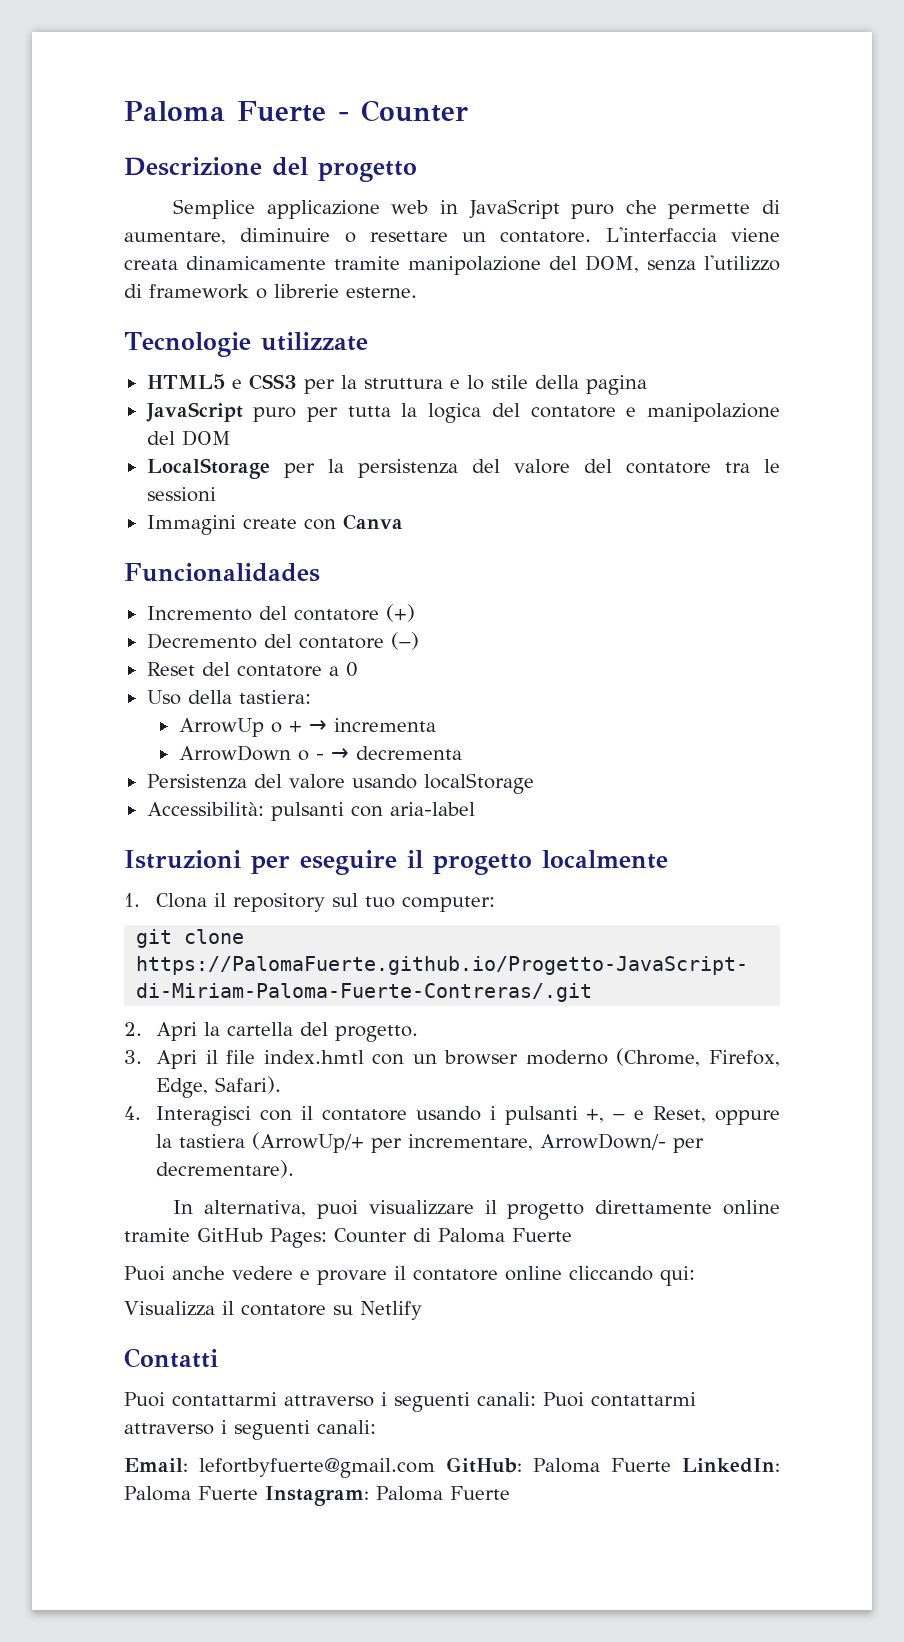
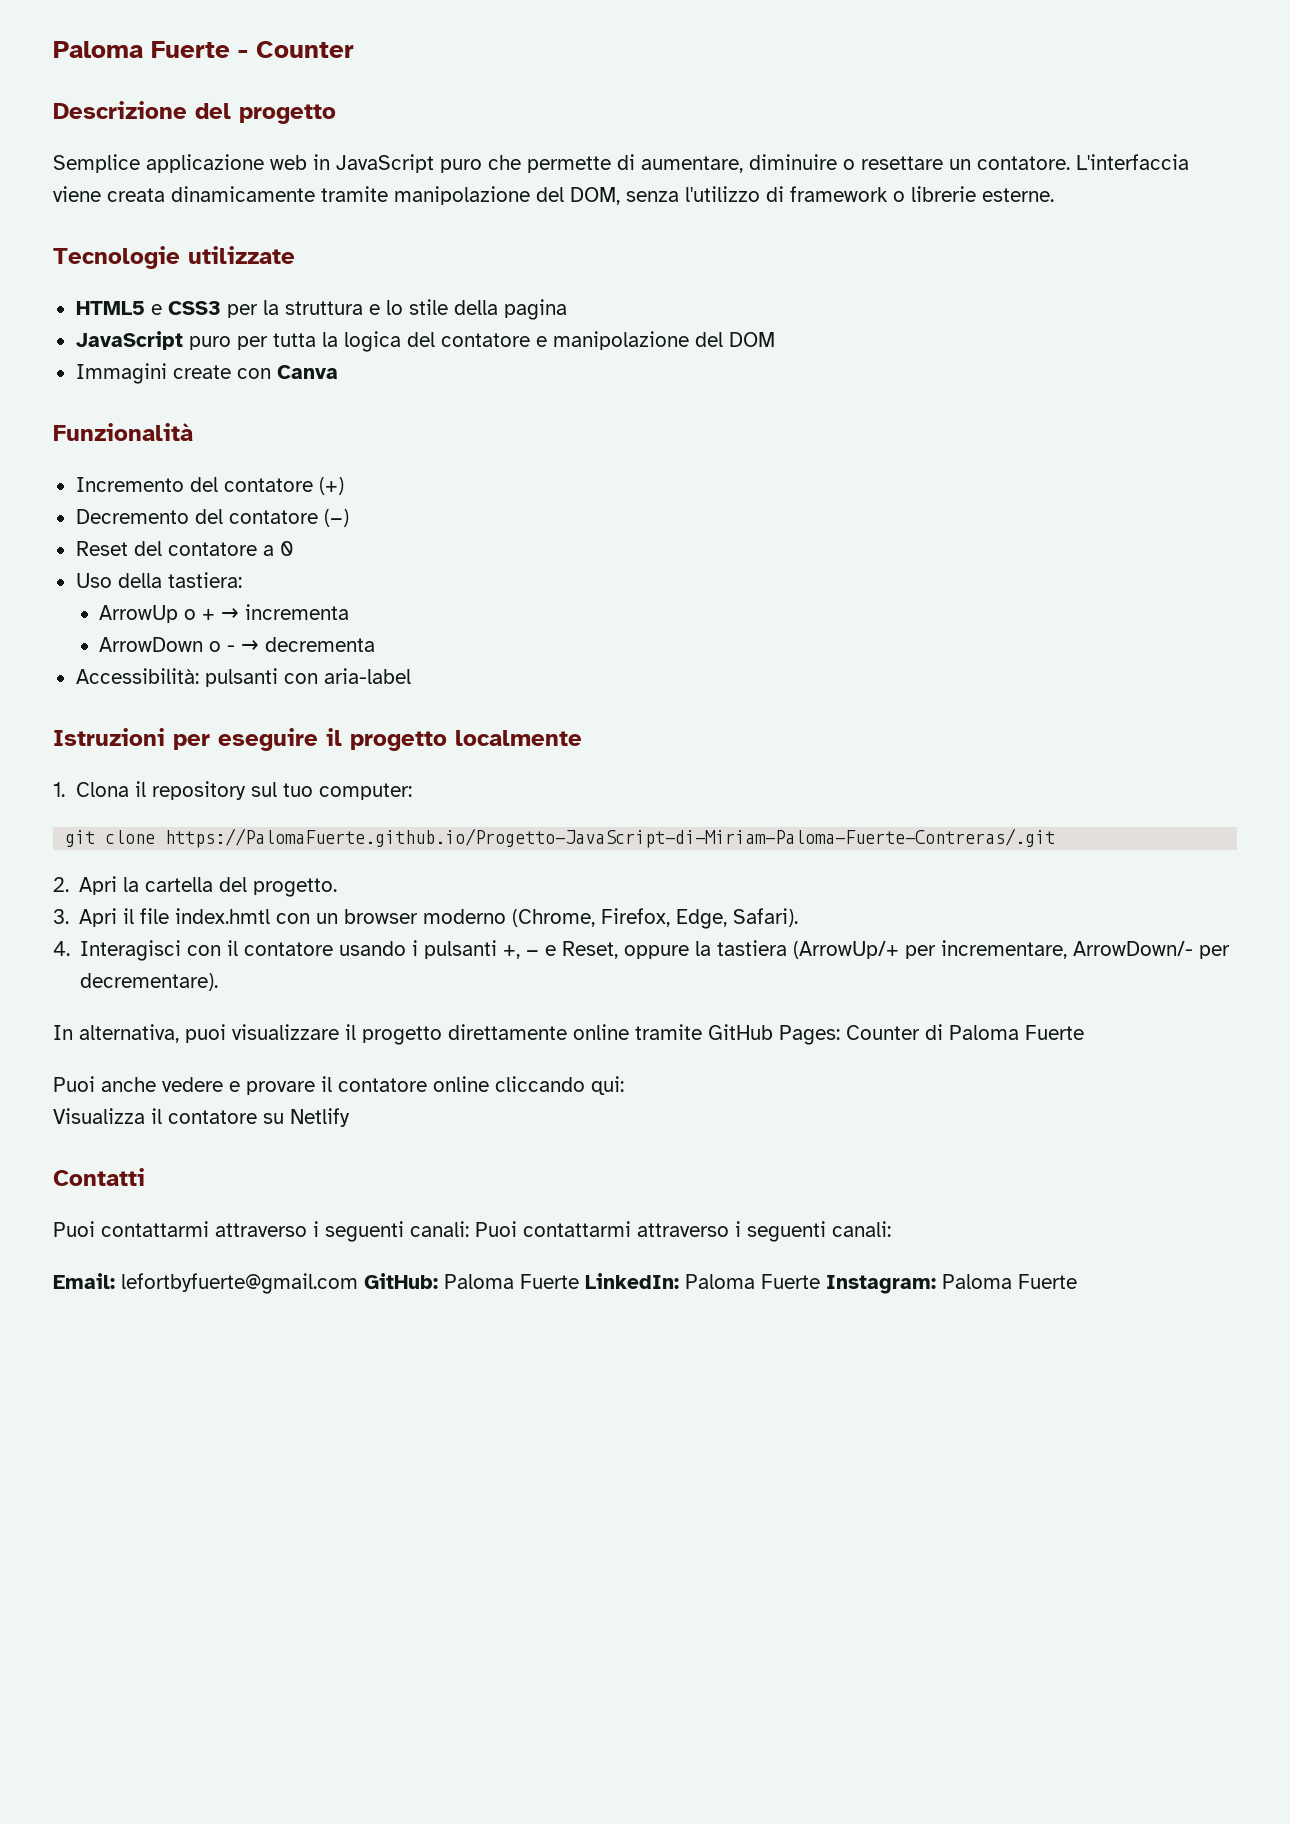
[146,458,780,479] [146,487,216,502] // LocalStorage per la persistenza del valore del contatore tra le sessioni -> (775, 339) none
[124,563,320,582] Funcionalidades -> [53,423,193,441] Funzionalità
[146,773,534,794] // Persistenza del valore usando localStorage -> (376, 644) none

